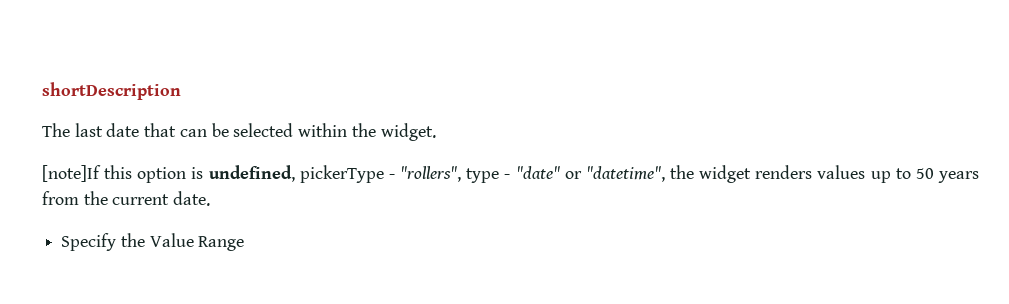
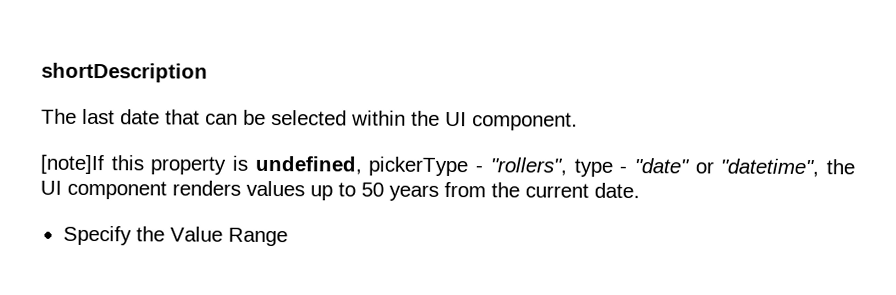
[380,123,436,141] widget. -> [445,111,578,131] UI component.
[137,167,187,183] option -> [150,156,227,175] property
[699,165,752,183] widget -> [40,180,167,200] UI component

